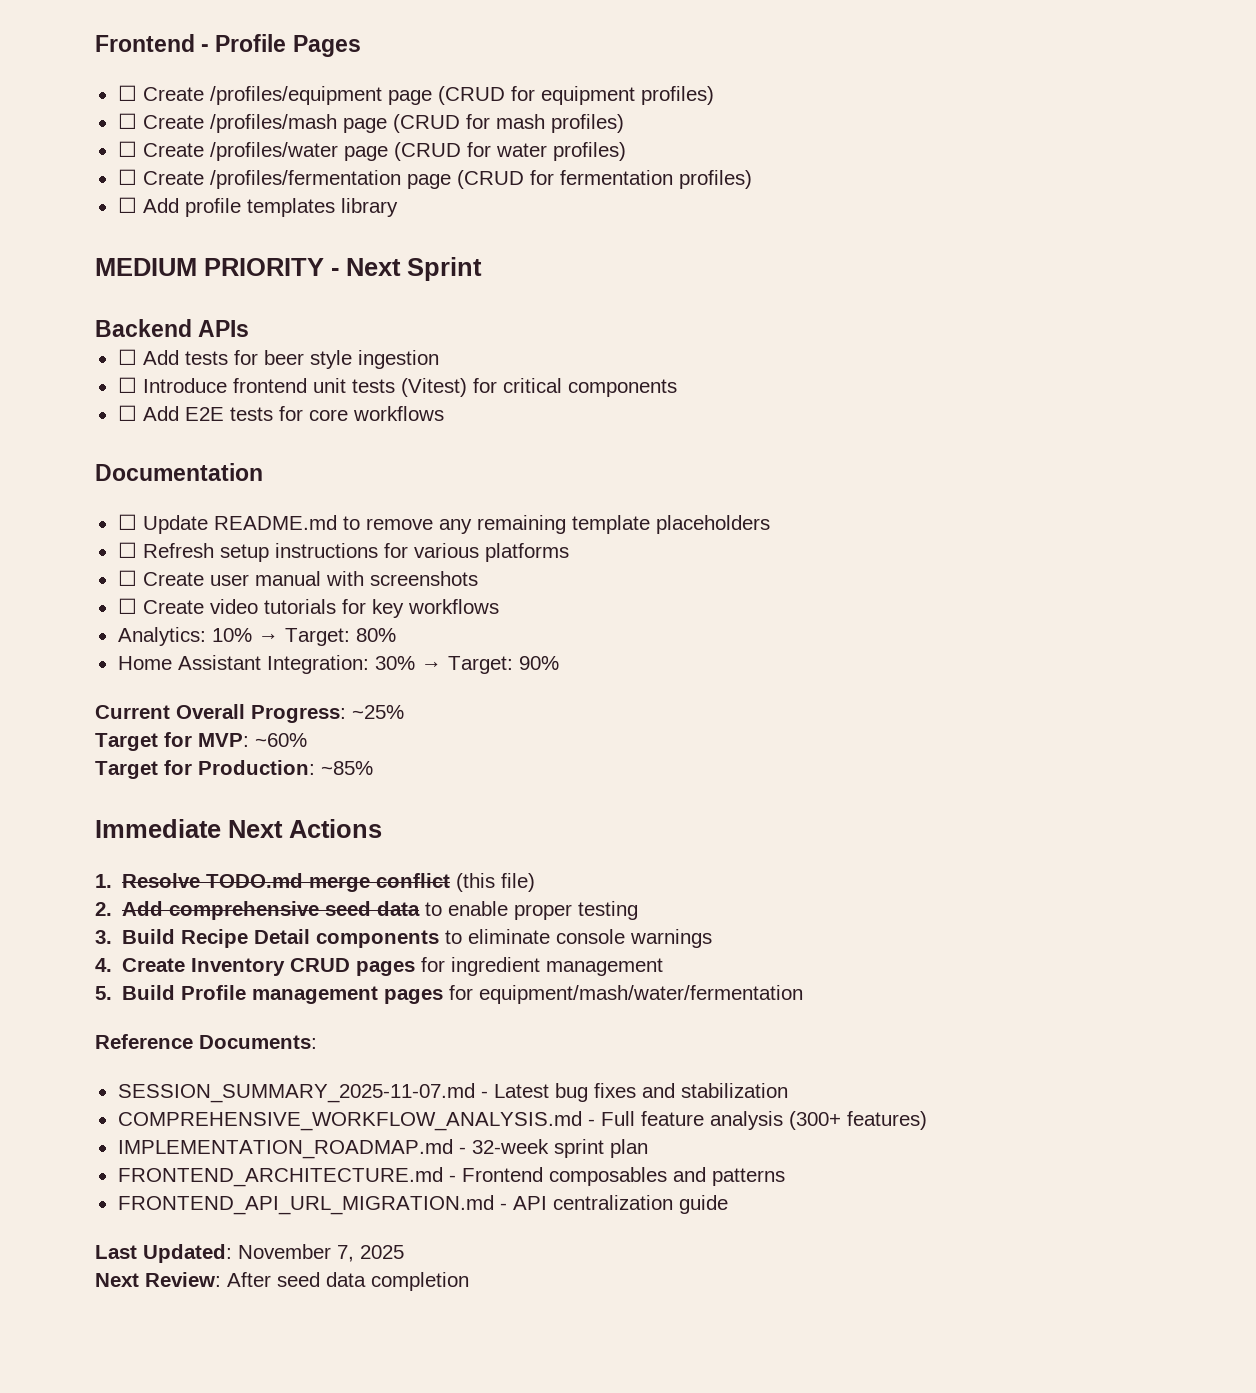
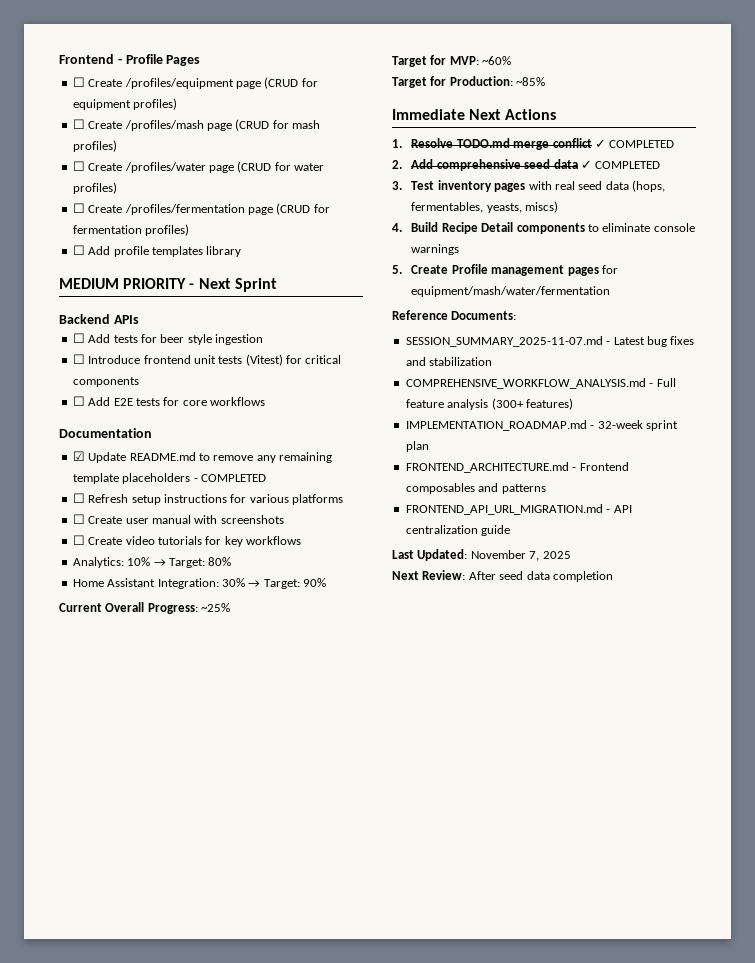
[117,514,137,530] ☐ -> [72,451,85,461] ☑
(770, 524) none -> [193,474,266,482] - COMPLETED
[456,873,536,892] (this file) -> [594,139,675,148] ✓ COMPLETED
[425,901,639,920] [95,930,112,944] to enable proper testing // 3. -> [580,160,661,169] [392,180,666,192] [411,201,559,213] [392,223,402,232] ✓ COMPLETED // 3. Test inventory pages with real seed data (hops, fermentables, yeasts, miscs) // 4.
[95,957,664,976] [95,985,176,1000] 4. Create Inventory CRUD pages for ingredient management // 5. Build -> [392,265,449,274] 5. Create

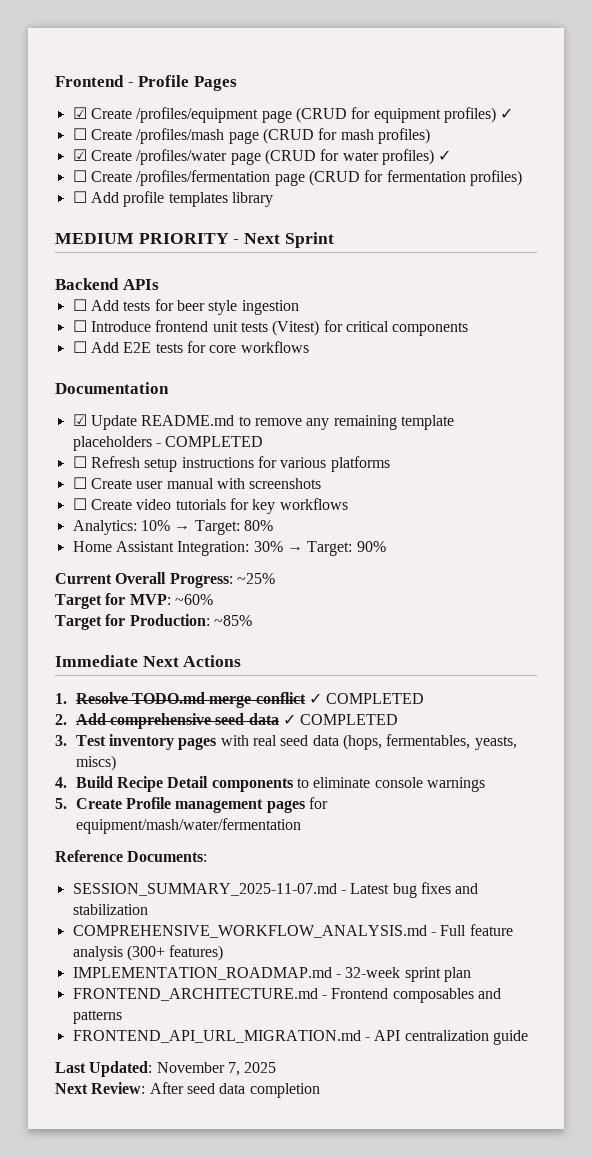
[72,77,85,87] ☐ -> [72,107,87,119] ☑
(178, 104) none -> [500,108,514,119] ✓
[72,161,85,171] ☐ -> [72,149,87,161] ☑
(117, 188) none -> [438,150,452,161] ✓

